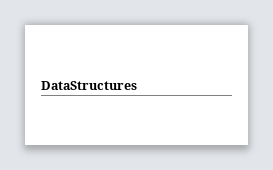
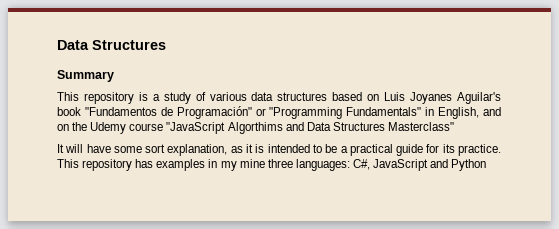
[41,81,137,90] DataStructures -> [57,40,166,50] [57,70,114,82] [57,92,501,104] [57,106,501,119] [57,122,454,134] [57,144,502,156] [57,159,487,171] Data Structures // Summary // This repository is a study of various data structures based on Luis Joyanes Aguilar's book "Fundamentos de Programación" or "Programming Fundamentals" in English, and on the Udemy course "JavaScript Algorthims and Data Structures Masterclass" // It will have some sort explanation, as it is intended to be a practical guide for its practice. This repository has examples in my mine three languages: C#, JavaScript and Python

